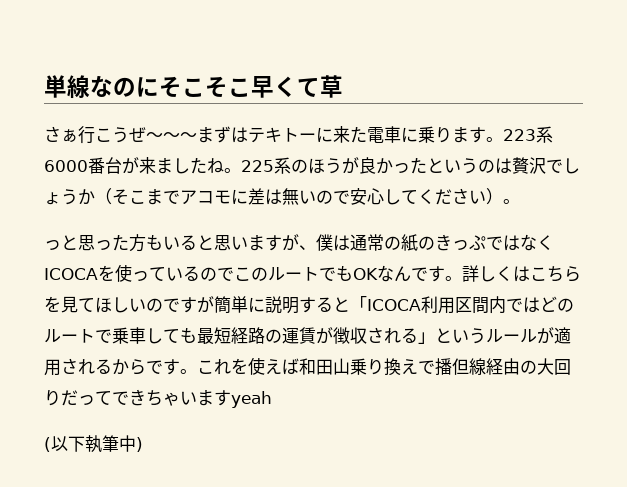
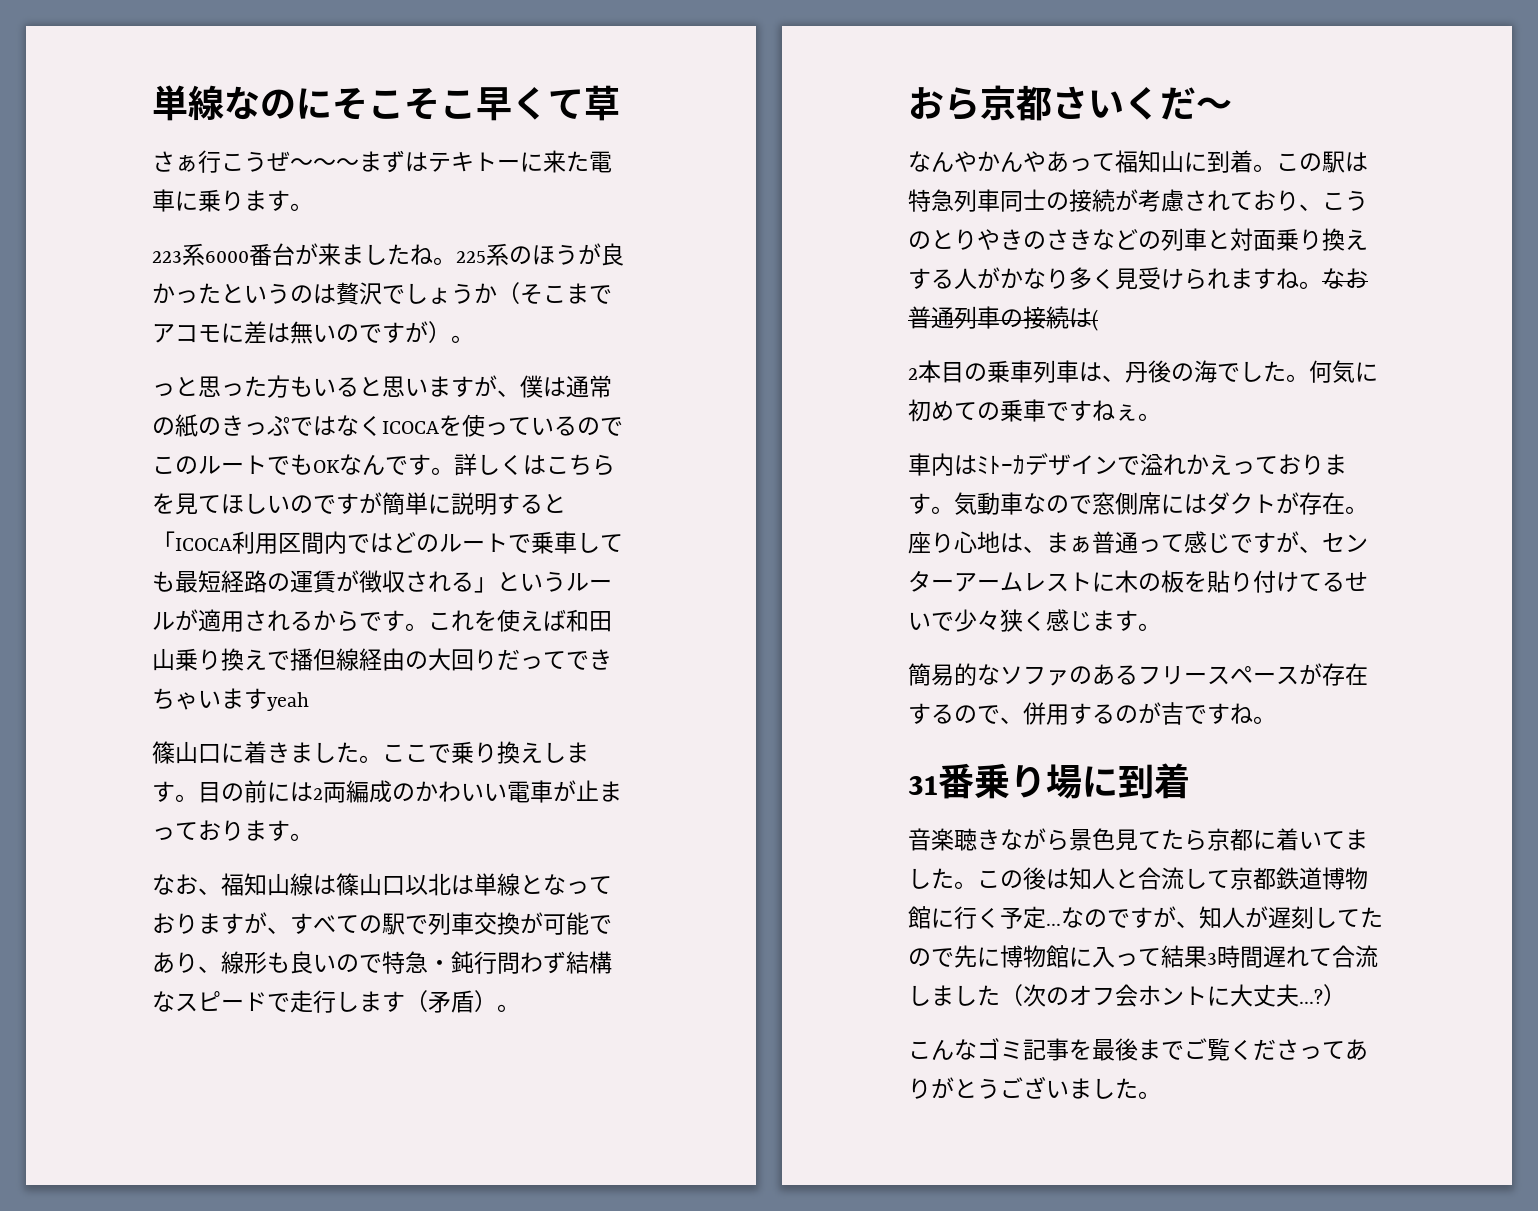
(503, 139) none -> (313, 207) //
[350,188,486,205] 安心してください -> [382,321,428,343] すが
[44,435,143,453] (以下執筆中) -> [152,741,589,764] [152,780,622,803] [152,820,313,841] [152,873,612,896] [152,912,612,935] [152,951,612,974] [152,990,520,1013] [908,85,1232,121] [908,150,1368,173] [908,189,1368,212] [908,228,1368,251] [908,267,1368,290] [908,306,1098,331] [908,360,1378,383] [908,399,1161,422] [908,453,1347,476] [908,492,1368,515] [908,531,1368,554] [908,570,1368,593] [908,609,1161,632] [908,663,1368,686] [908,702,1276,725] [908,763,1190,799] [908,828,1368,851] [908,867,1368,890] [908,906,1383,929] [908,945,1378,968] [908,984,1346,1007] [908,1038,1368,1061] [908,1076,1161,1099] 篠山口に着きました。ここで乗り換えします。目の前には2両編成のかわいい電車が止まっております。 // なお、福知山線は篠山口以北は単線となっておりますが、すべての駅で列車交換が可能であり、線形も良いので特急・鈍行問わず結構なスピードで走行します（矛盾）。 // おら京都さいくだ～ // なんやかんやあって福知山に到着。この駅は特急列車同士の接続が考慮されており、こうのとりやきのさきなどの列車と対面乗り換えする人がかなり多く見受けられますね。なお普通列車の接続は( // 2本目の乗車列車は、丹後の海でした。何気に初めての乗車ですねぇ。 // 車内はﾐﾄｰｶデザインで溢れかえっております。気動車なので窓側席にはダクトが存在。座り心地は、まぁ普通って感じですが、センターアームレストに木の板を貼り付けてるせいで少々狭く感じます。 // 簡易的なソファのあるフリースペースが存在するので、併用するのが吉ですね。 // 31番乗り場に到着 // 音楽聴きながら景色見てたら京都に着いてました。この後は知人と合流して京都鉄道博物館に行く予定...なのですが、知人が遅刻してたので先に博物館に入って結果3時間遅れて合流しました（次のオフ会ホントに大丈夫...?） // こんなゴミ記事を最後までご覧くださってありがとうございました。

